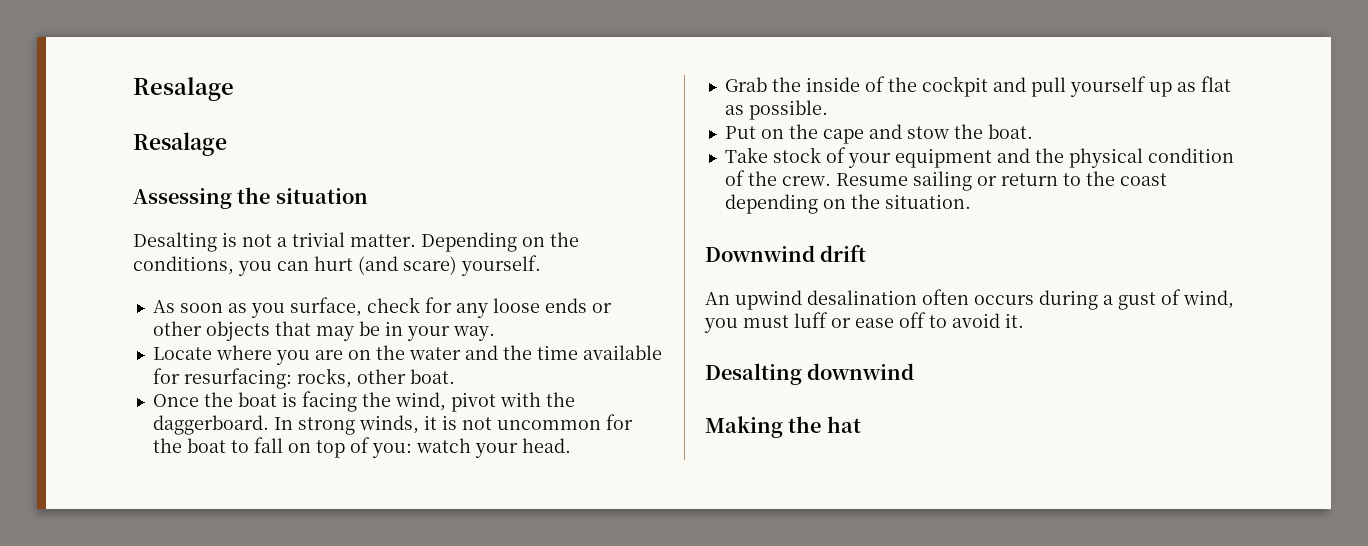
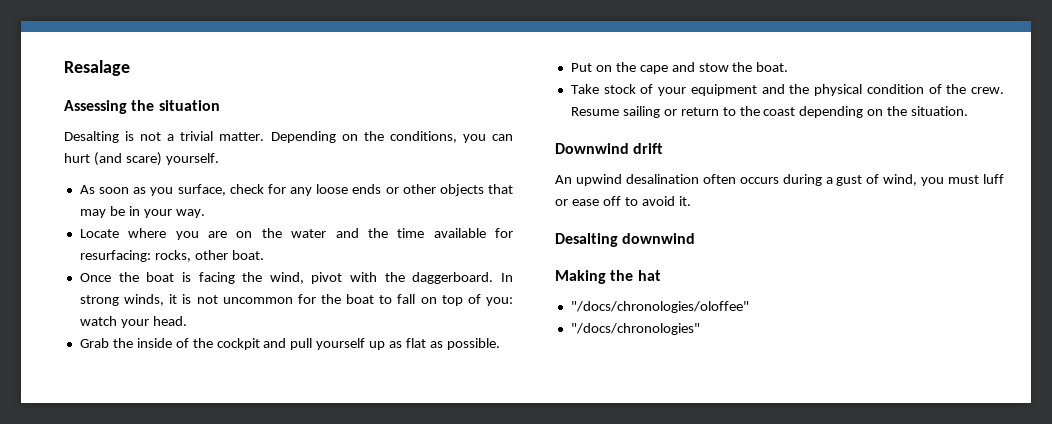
[133,77,234,101] [133,132,227,156] Resalage // Resalage -> [64,60,130,76] Resalage
(861, 424) none -> [570,301,749,313] [570,323,700,335] // "/docs/chronologies/oloffee" // "/docs/chronologies"

